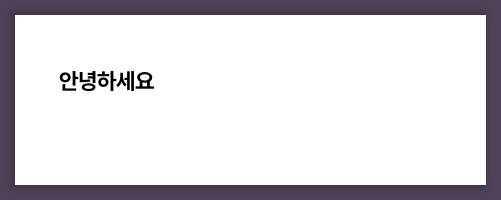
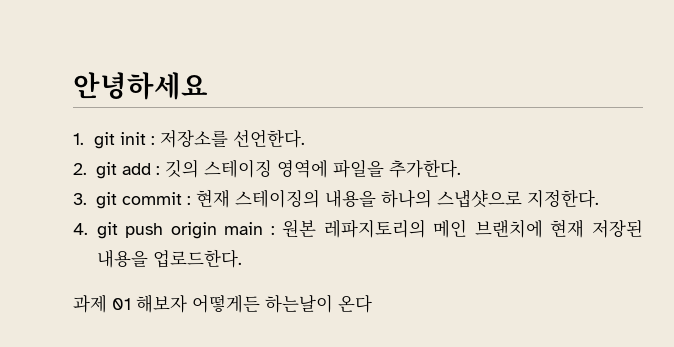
(154, 81) none -> [73,129,305,149] [73,159,461,179] [73,189,599,209] [73,219,643,239] [96,249,242,268] [73,294,372,313] // 1. git init : 저장소를 선언한다. // 2. git add : 깃의 스테이징 영역에 파일을 추가한다. // 3. git commit : 현재 스테이징의 내용을 하나의 스냅샷으로 지정한다. // 4. git push origin main : 원본 레파지토리의 메인 브랜치에 현재 저장된 내용을 업로드한다. // 과제 01 해보자 어떻게든 하는날이 온다

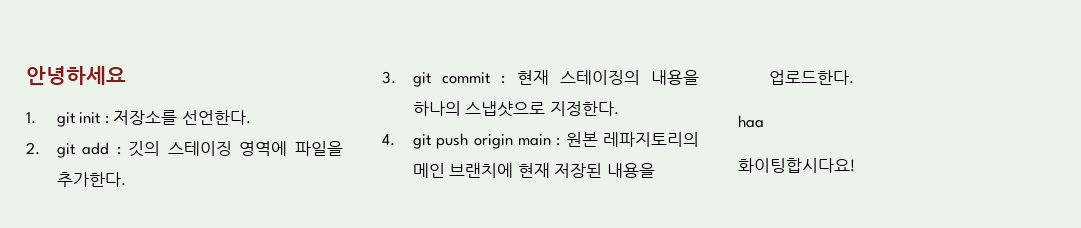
[73,294,372,313] 과제 01 해보자 어떻게든 하는날이 온다 -> [738,115,764,128] [738,158,855,173] haa // 화이팅합시다요!

